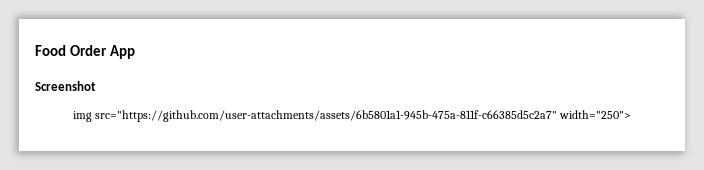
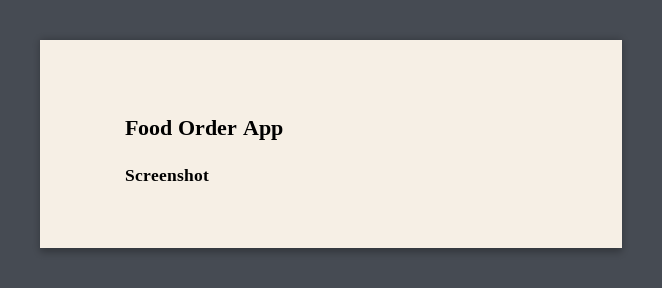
[72,110,632,122] // img src="https://github.com/user-attachments/assets/6b5801a1-945b-475a-811f-c66385d5c2a7" width="250"> -> (209, 175) none

